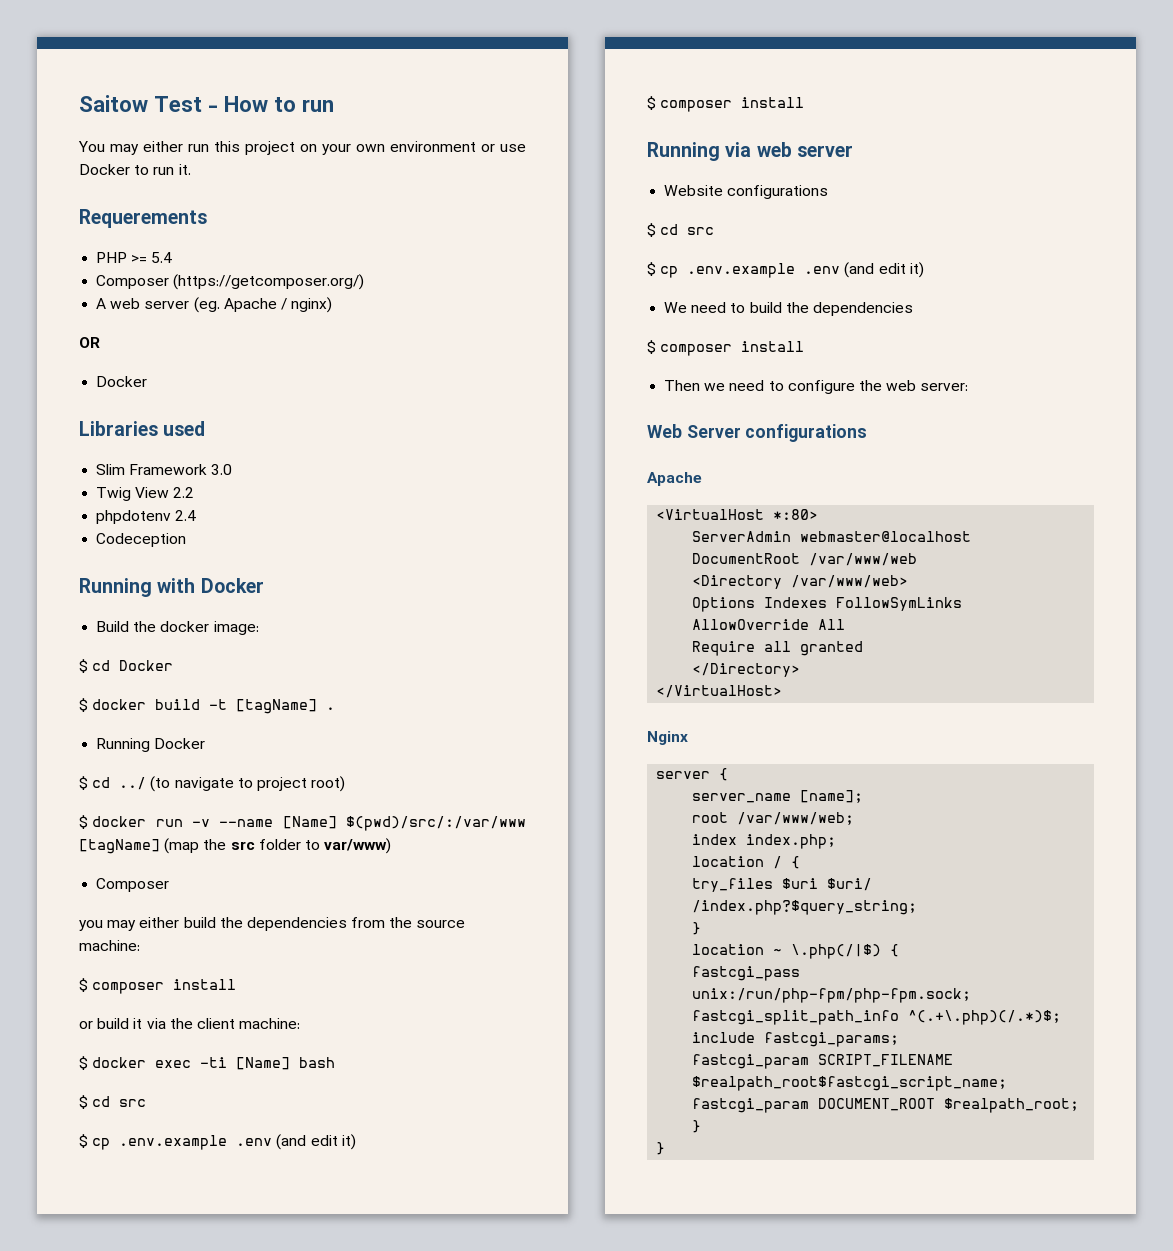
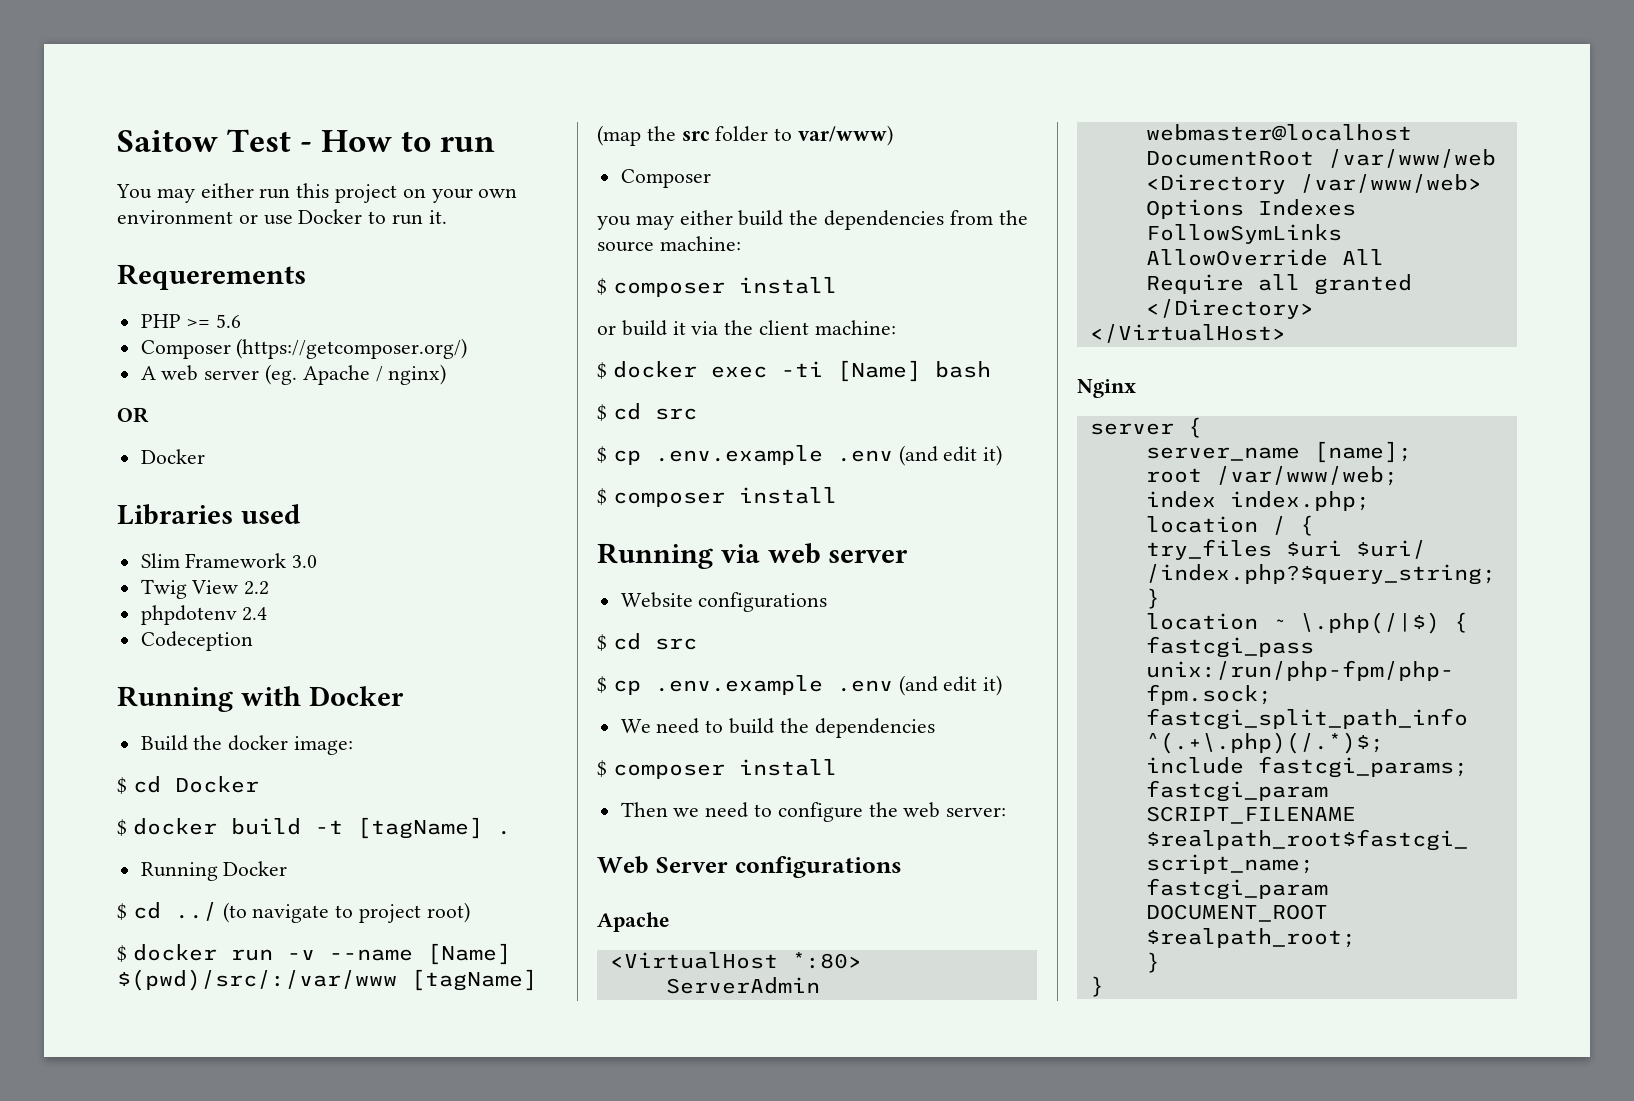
[151,252,173,263] 5.4 -> [216,314,242,328] 5.6

